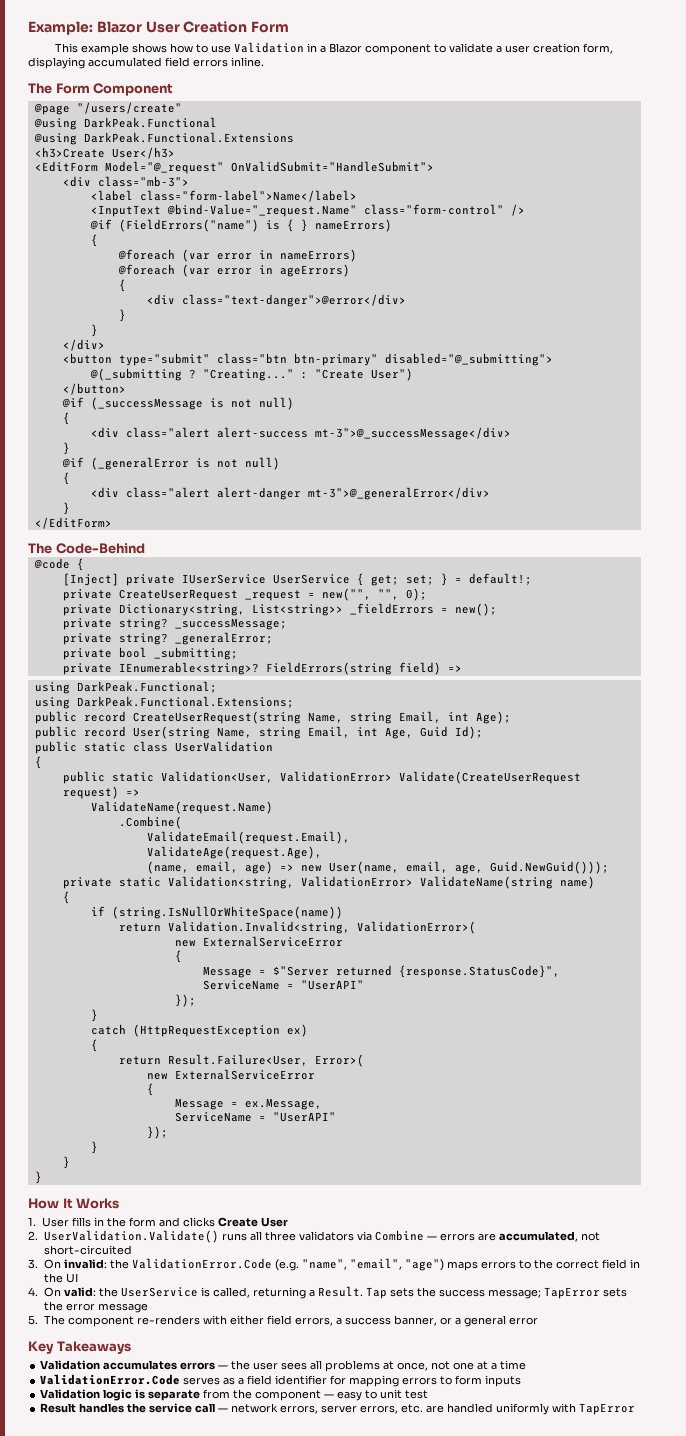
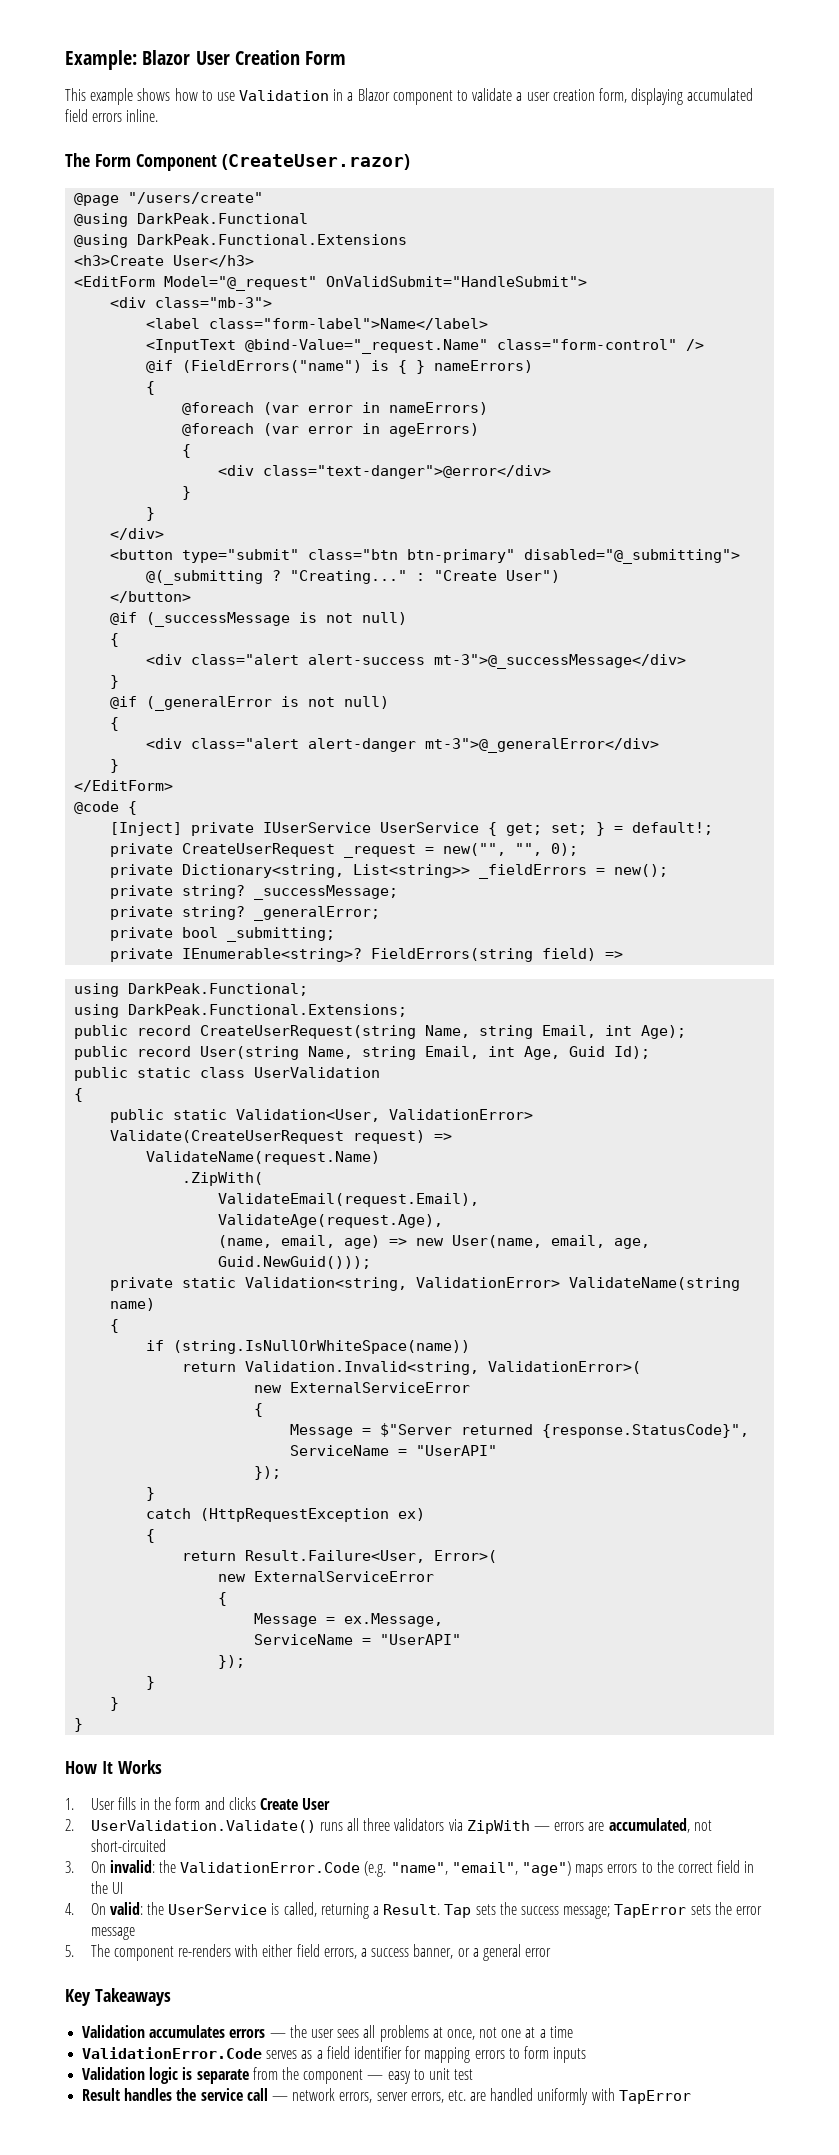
(174, 89) none -> [221,154,410,170] (CreateUser.razor)
[28,543,145,554] // The Code-Behind -> (174, 786) none
[118,816,182,829] .Combine( -> [182,1172,264,1186] .ZipWith(
[374,1230,424,1241] Combine -> [466,1820,530,1834] ZipWith

